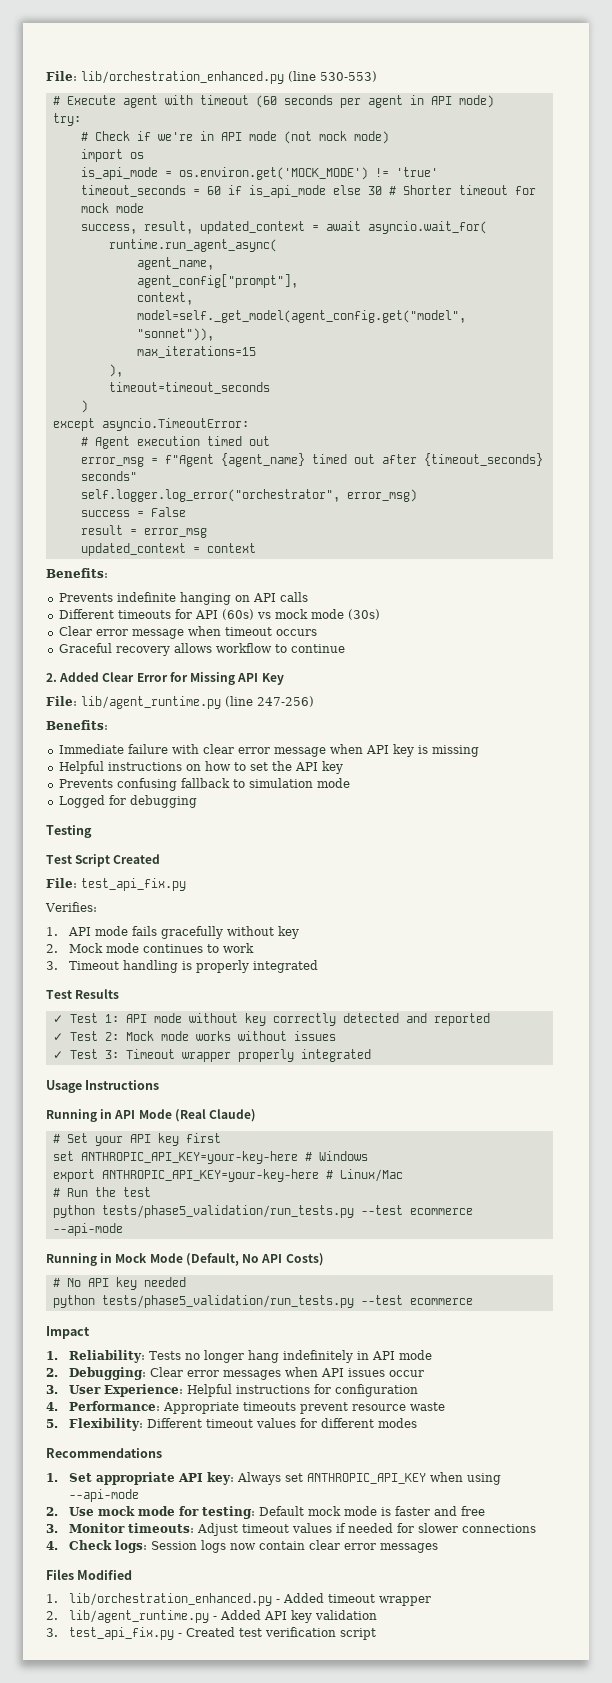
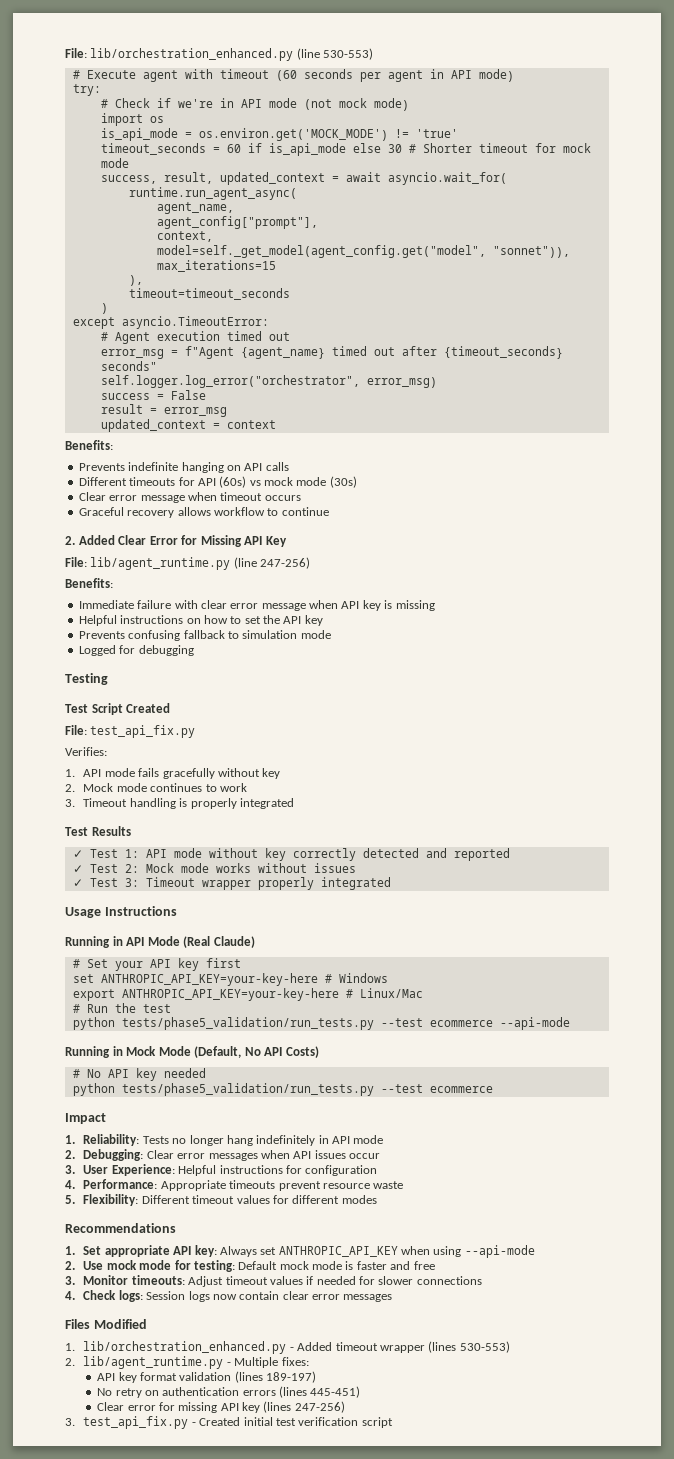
(431, 1601) none -> [428,1341,510,1353] (lines 530-553)
[219,1610,312,1623] Added API key -> [234,1357,309,1368] [97,1372,177,1383] Multiple fixes: // API key format
(377, 1615) none -> [234,1371,317,1383] [97,1386,361,1398] [97,1401,345,1413] (lines 189-197) // No retry on authentication errors (lines 445-451) // Clear error for missing API key (lines 247-256)
(235, 1632) none -> [243,1417,273,1426] initial

